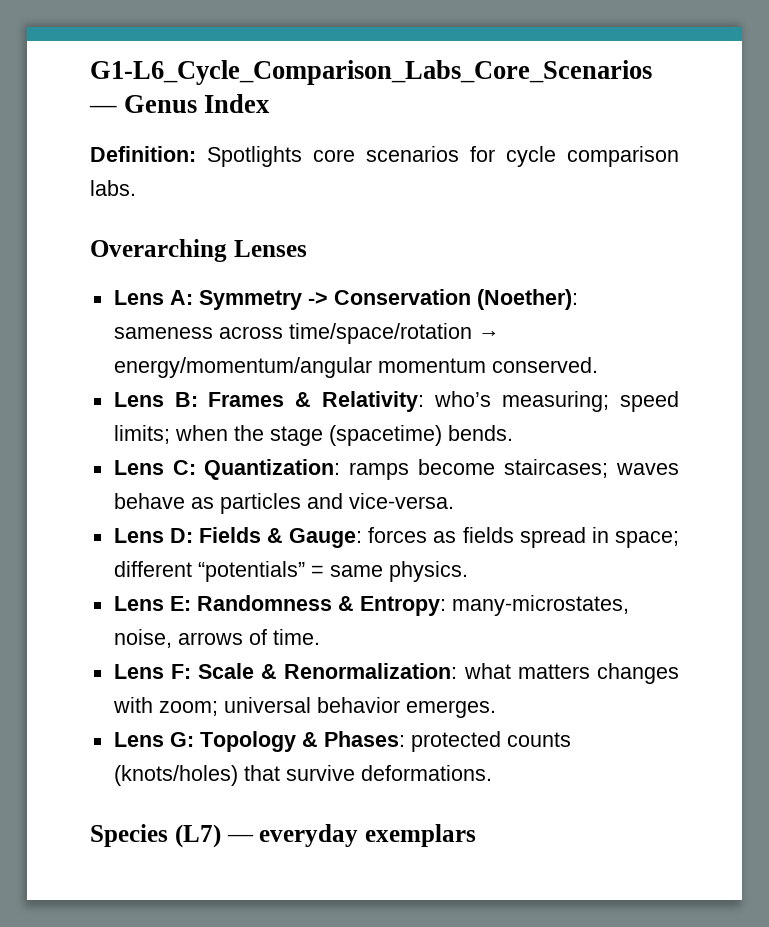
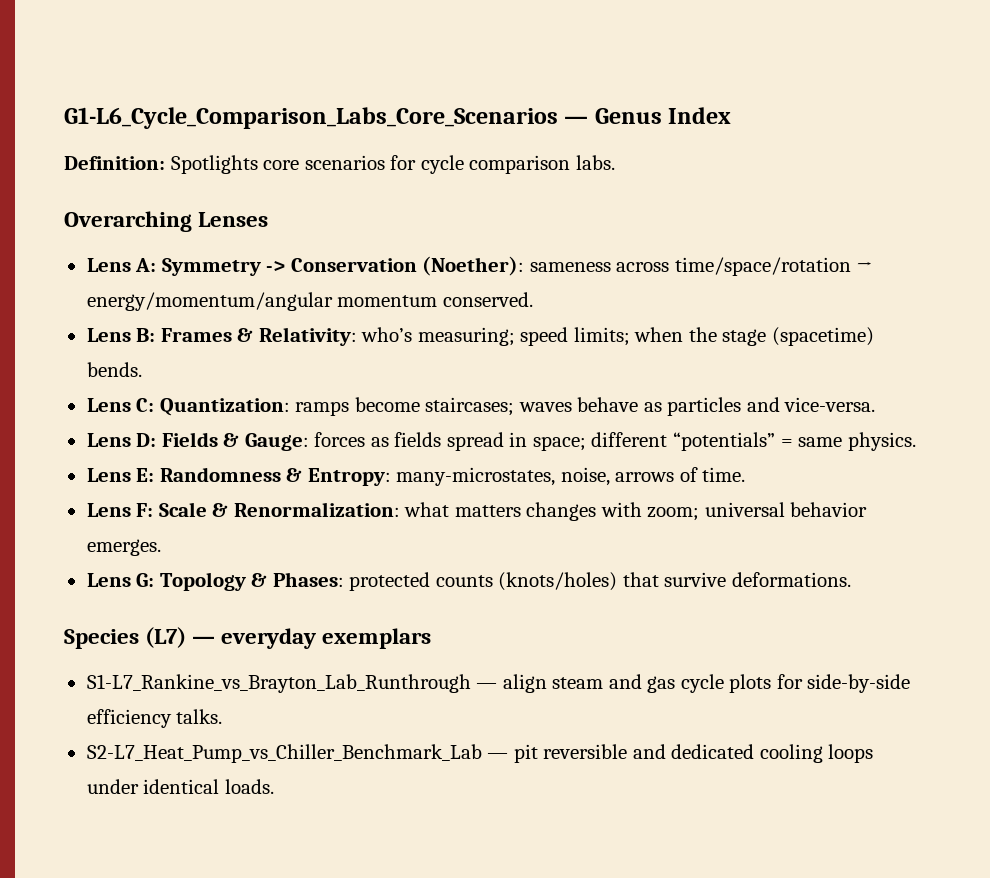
(476, 835) none -> [86,674,911,693] [86,709,223,728] [86,744,874,763] [86,779,274,794] // S1-L7_Rankine_vs_Brayton_Lab_Runthrough — align steam and gas cycle plots for side-by-side efficiency talks. // S2-L7_Heat_Pump_vs_Chiller_Benchmark_Lab — pit reversible and dedicated cooling loops under identical loads.

